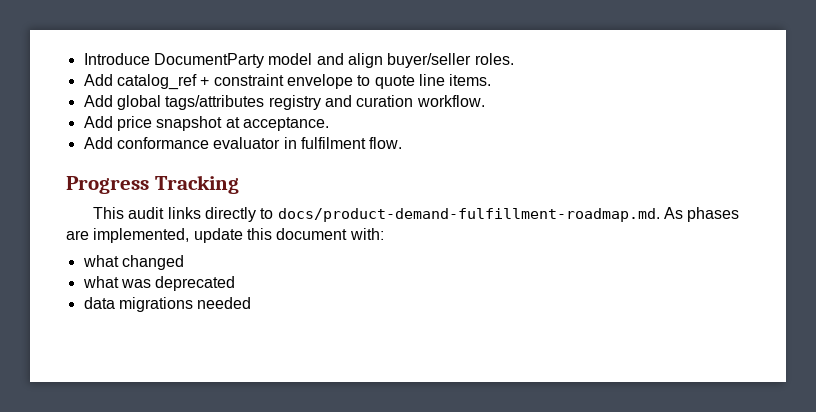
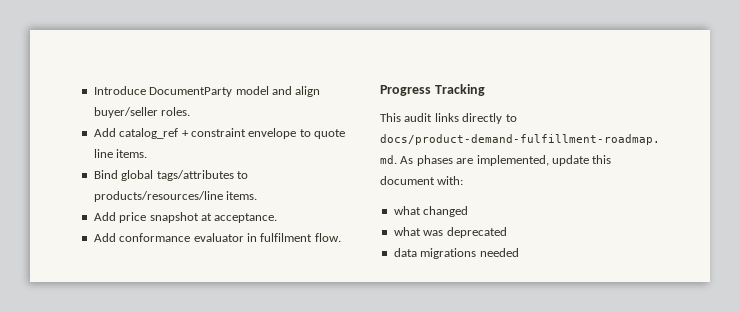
[83,95,113,107] Add -> [93,170,118,179] Bind
[268,95,485,110] registry and curation workflow. -> [236,171,248,179] [93,191,258,202] to products/resources/line items.

